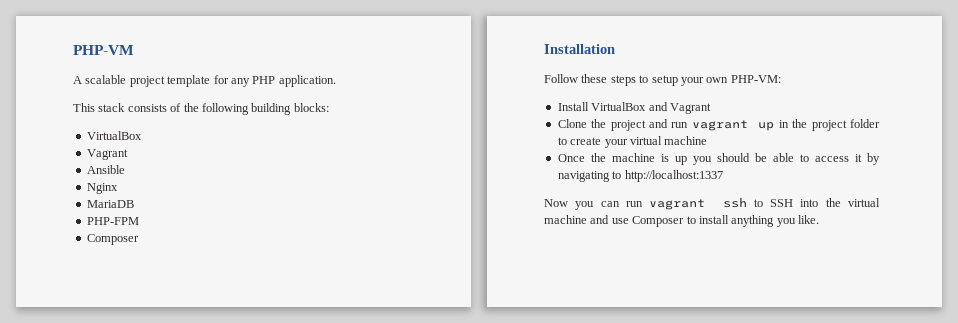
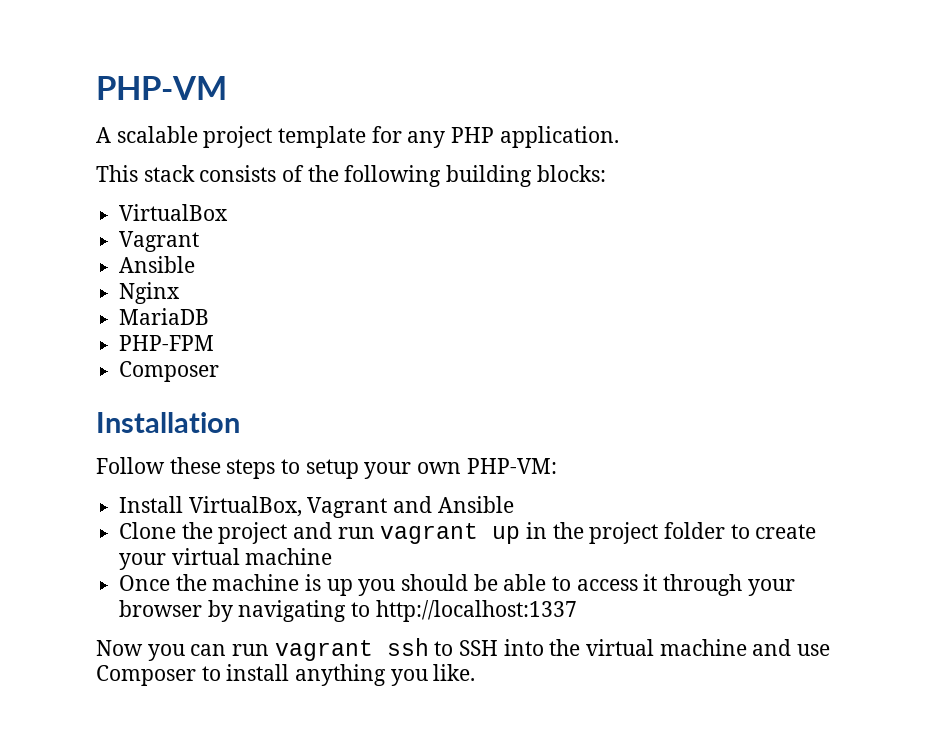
[591,102,711,114] VirtualBox and Vagrant -> [188,496,514,518] VirtualBox, Vagrant and Ansible
(862, 158) none -> [663,574,795,596] [119,600,203,617] through your browser

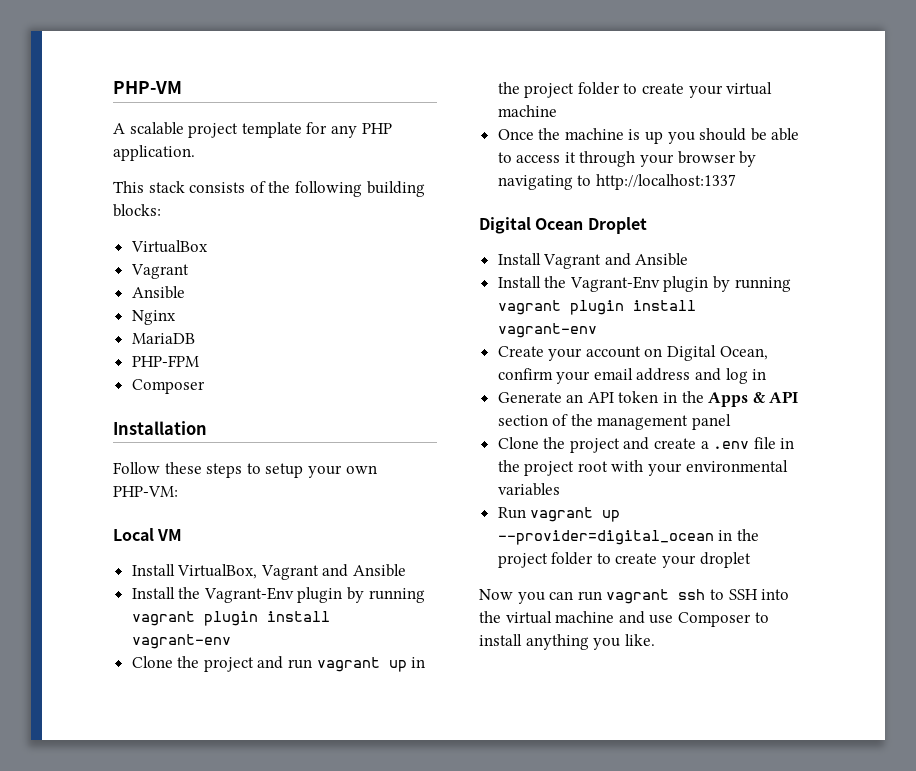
(557, 466) none -> [113,528,183,541] // Local VM
(514, 504) none -> [131,587,425,603] [131,611,330,626] [131,634,231,649] // Install the Vagrant-Env plugin by running vagrant plugin install vagrant-env
(577, 611) none -> [479,217,647,234] [497,253,689,269] [497,276,791,292] [497,300,696,315] [497,323,597,338] [497,345,768,361] [497,368,767,384] [497,391,799,407] [497,414,732,430] [497,437,795,453] [497,460,788,476] [497,483,560,496] [497,507,621,522] [497,529,759,545] [497,552,751,568] // Digital Ocean Droplet // Install Vagrant and Ansible // Install the Vagrant-Env plugin by running vagrant plugin install vagrant-env // Create your account on Digital Ocean, confirm your email address and log in // Generate an API token in the Apps & API section of the management panel // Clone the project and create a .env file in the project root with your environmental variables // Run vagrant up --provider=digital_ocean in the project folder to create your droplet

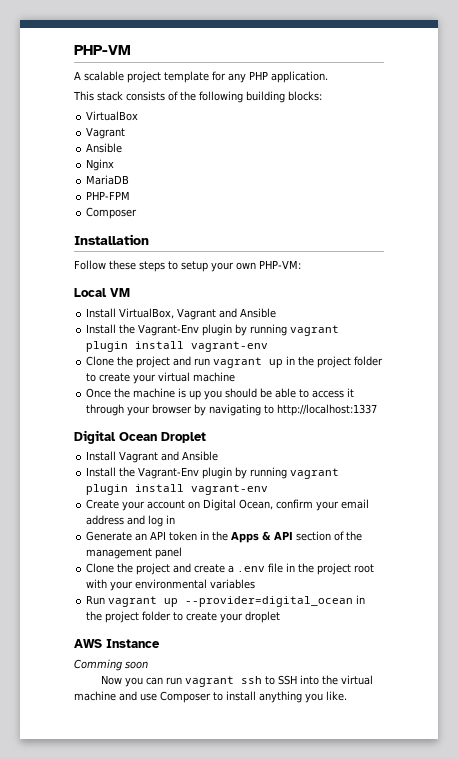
(751, 560) none -> [74,639,160,648] [74,659,148,671] // AWS Instance // Comming soon

